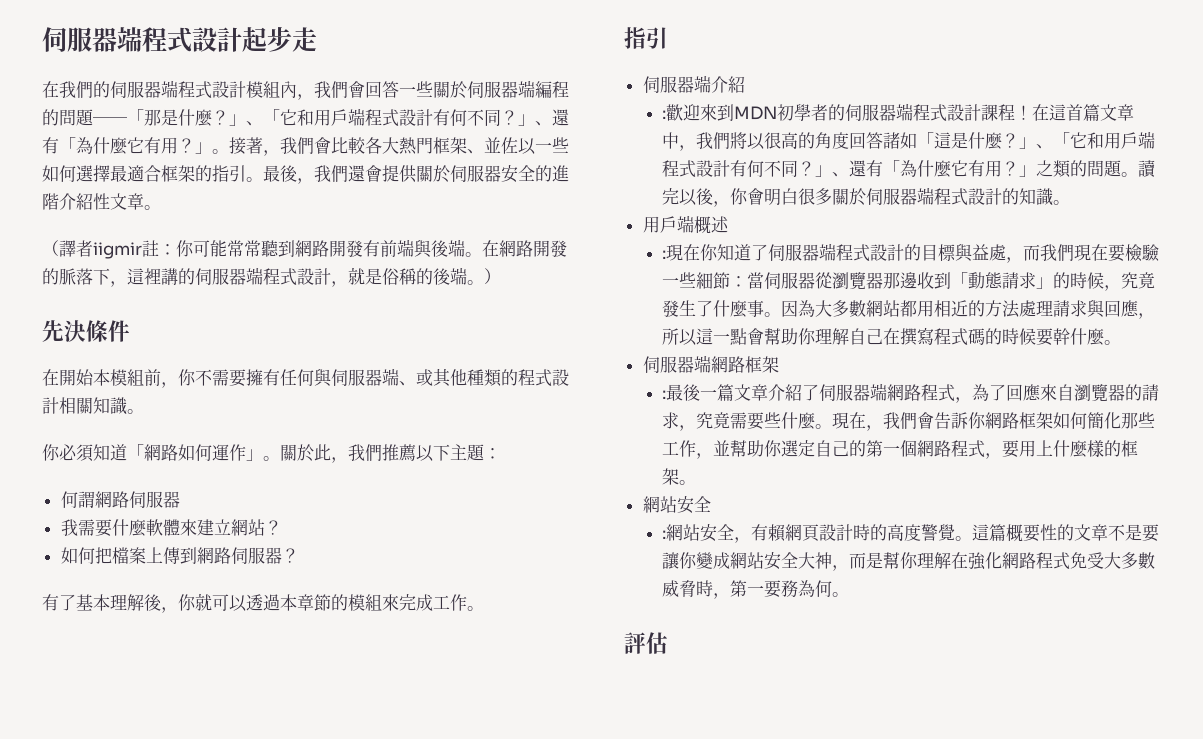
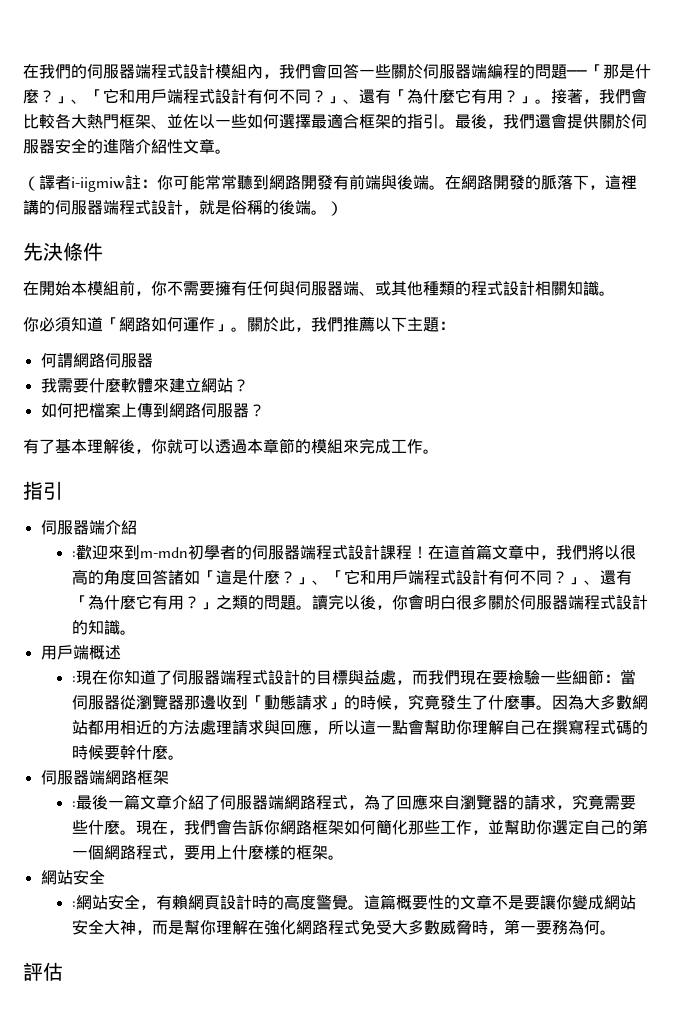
[42,27,317,53] 伺服器端程式設計起步走 // -> (23, 71) none
[93,242,142,259] iigmir -> [71,177,125,192] i-iigmiw
[734,106,778,120] MDN -> [139,547,188,558] m-mdn

